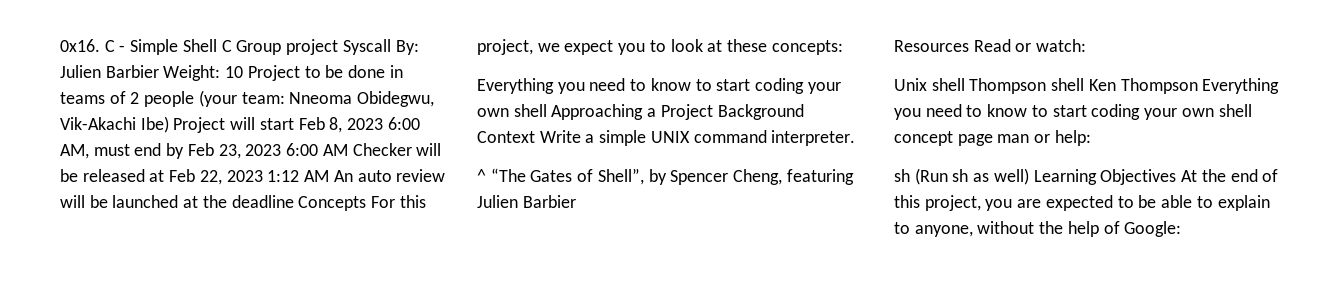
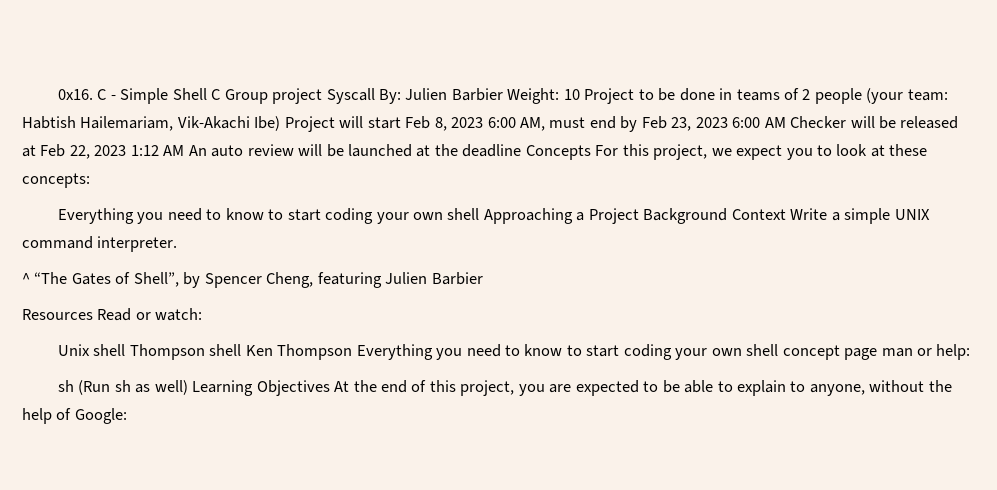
[289,91,435,107] Nneoma Obidegwu, -> [22,116,174,131] Habtish Hailemariam,

